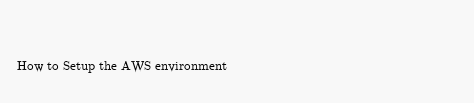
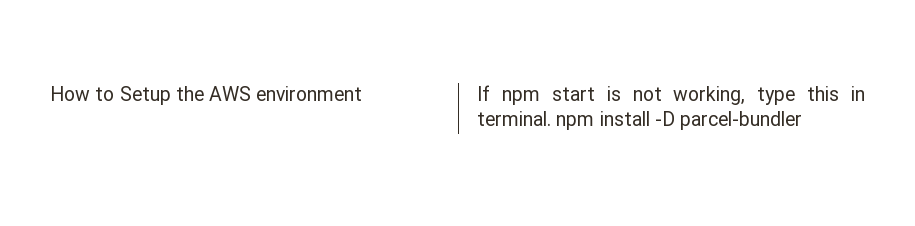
(227, 67) none -> [477,85,865,105] [477,111,803,130] // If npm start is not working, type this in terminal. npm install -D parcel-bundler

